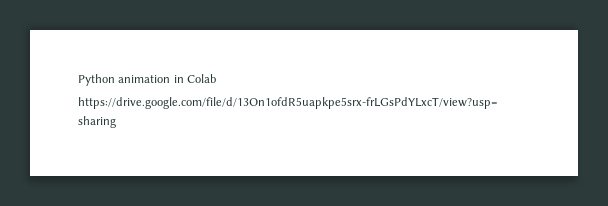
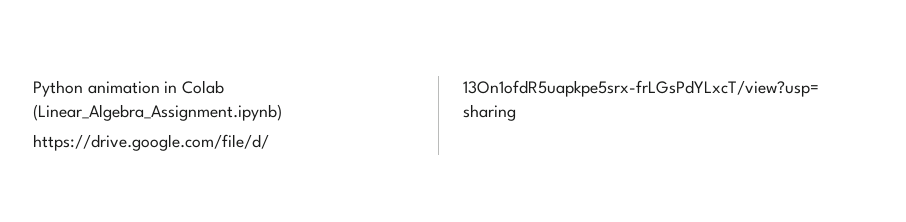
(217, 78) none -> [33,104,282,121] (Linear_Algebra_Assignment.ipynb)

